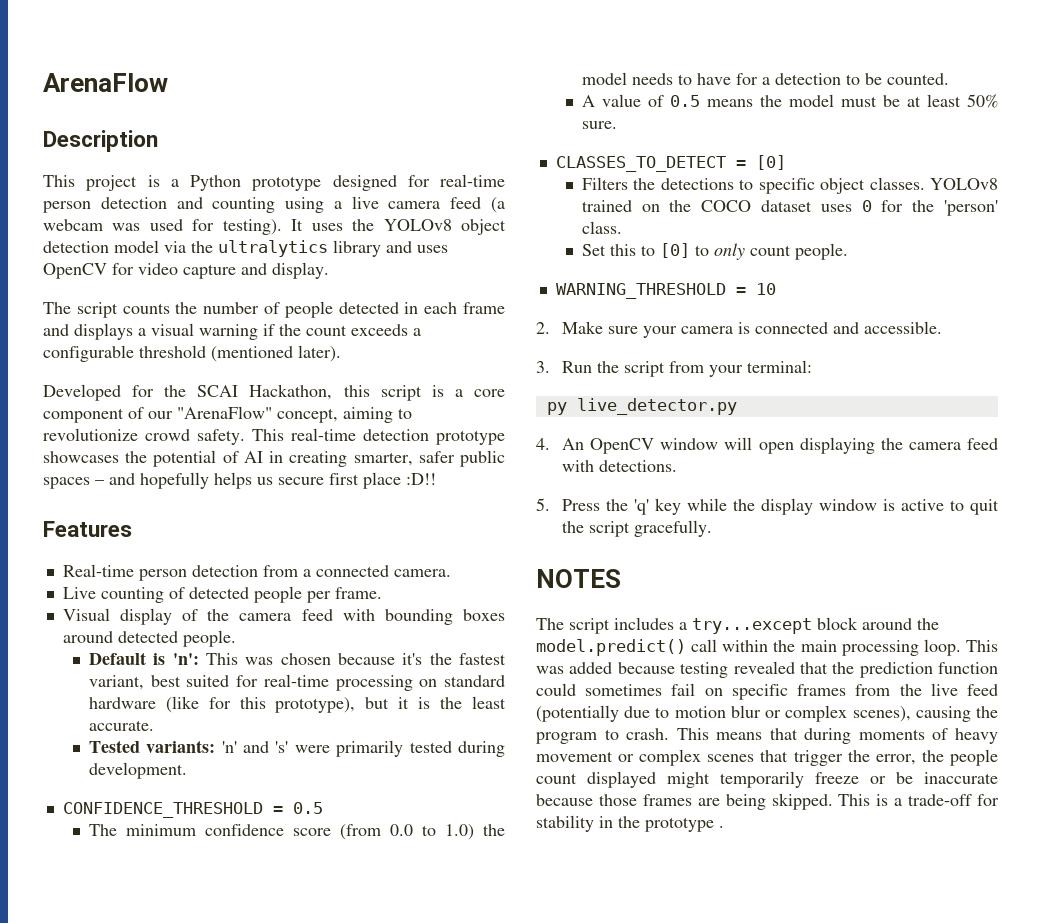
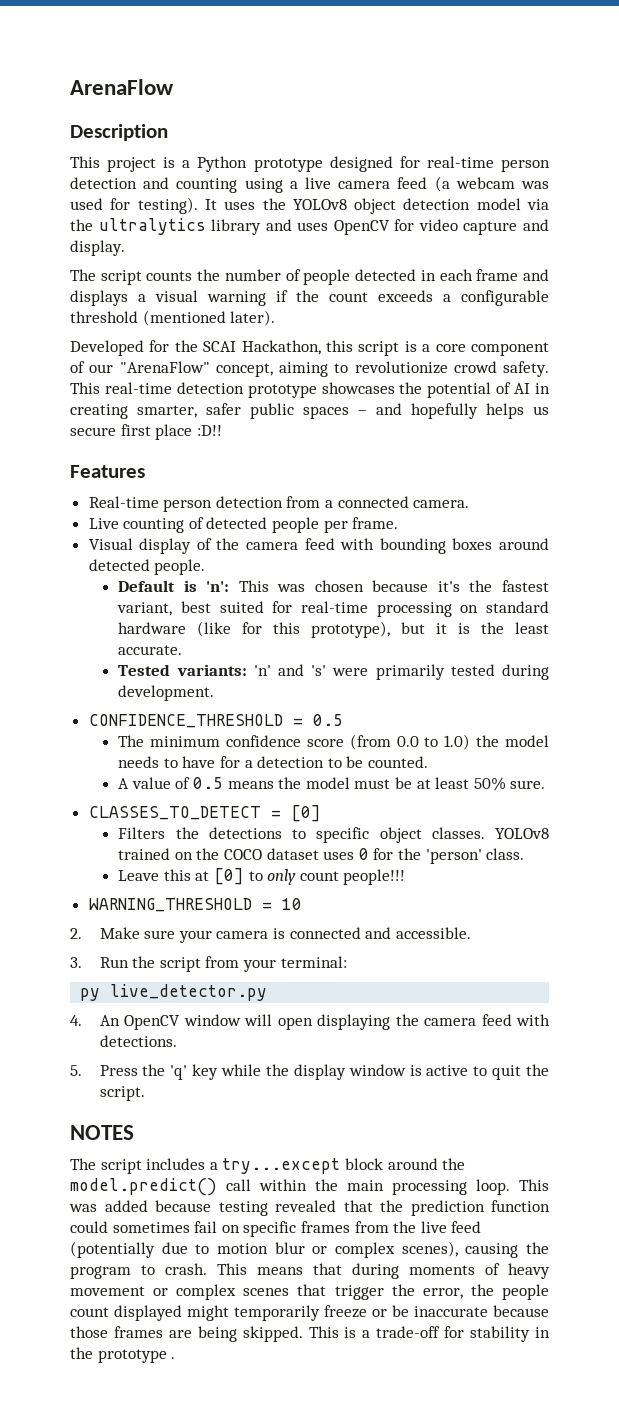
[581,244,655,256] Set this to -> [118,869,210,881] Leave this at
[794,243,848,260] people. -> [343,869,406,885] people!!!
[589,520,713,537] script gracefully. -> [99,1086,145,1101] script.

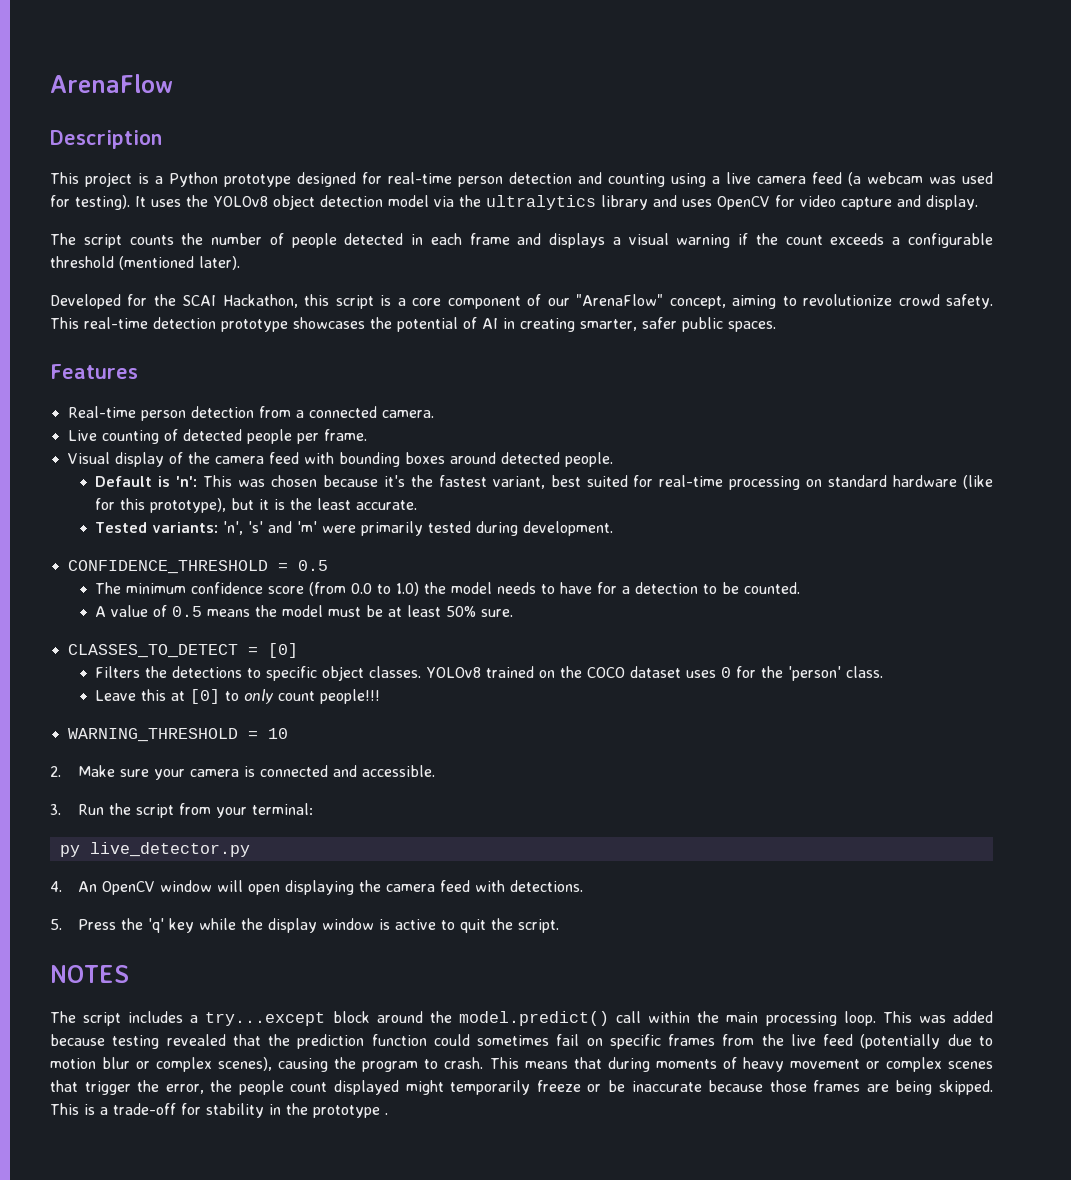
[303,403,549,419] [70,424,222,440] spaces – and hopefully helps us secure first place :D!! -> [728,321,776,332] spaces.
[253,664,327,676] 'n' and 's' -> [223,521,318,535] 'n', 's' and 'm'

